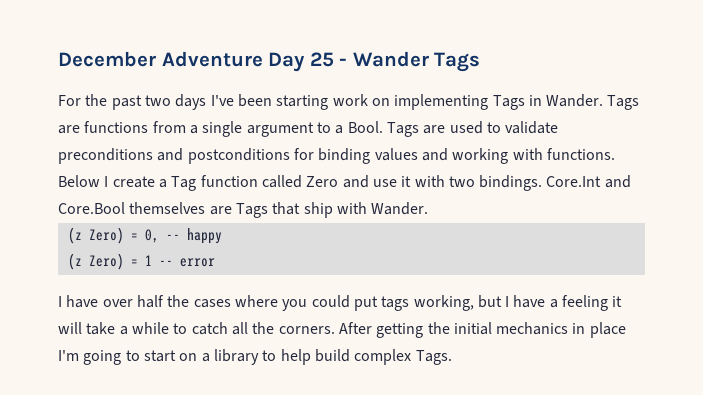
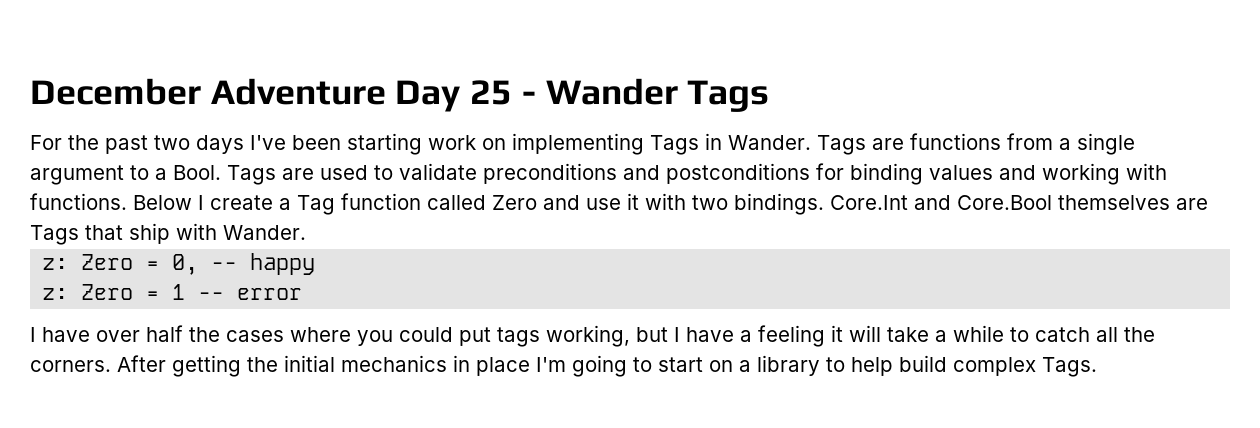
[67,227,124,244] (z Zero) -> [42,254,134,270] z: Zero
[67,253,124,270] (z Zero) -> [42,284,134,300] z: Zero

